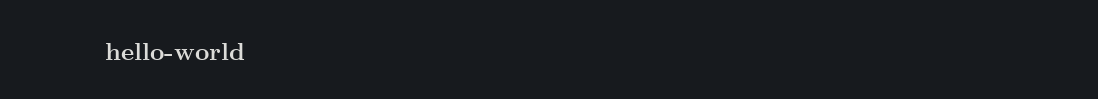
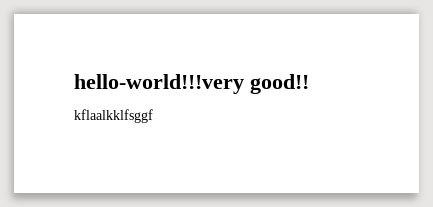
[105,43,245,60] hello-world -> [74,74,309,94] [74,109,153,123] hello-world!!!very good!! // kflaalkklfsggf

